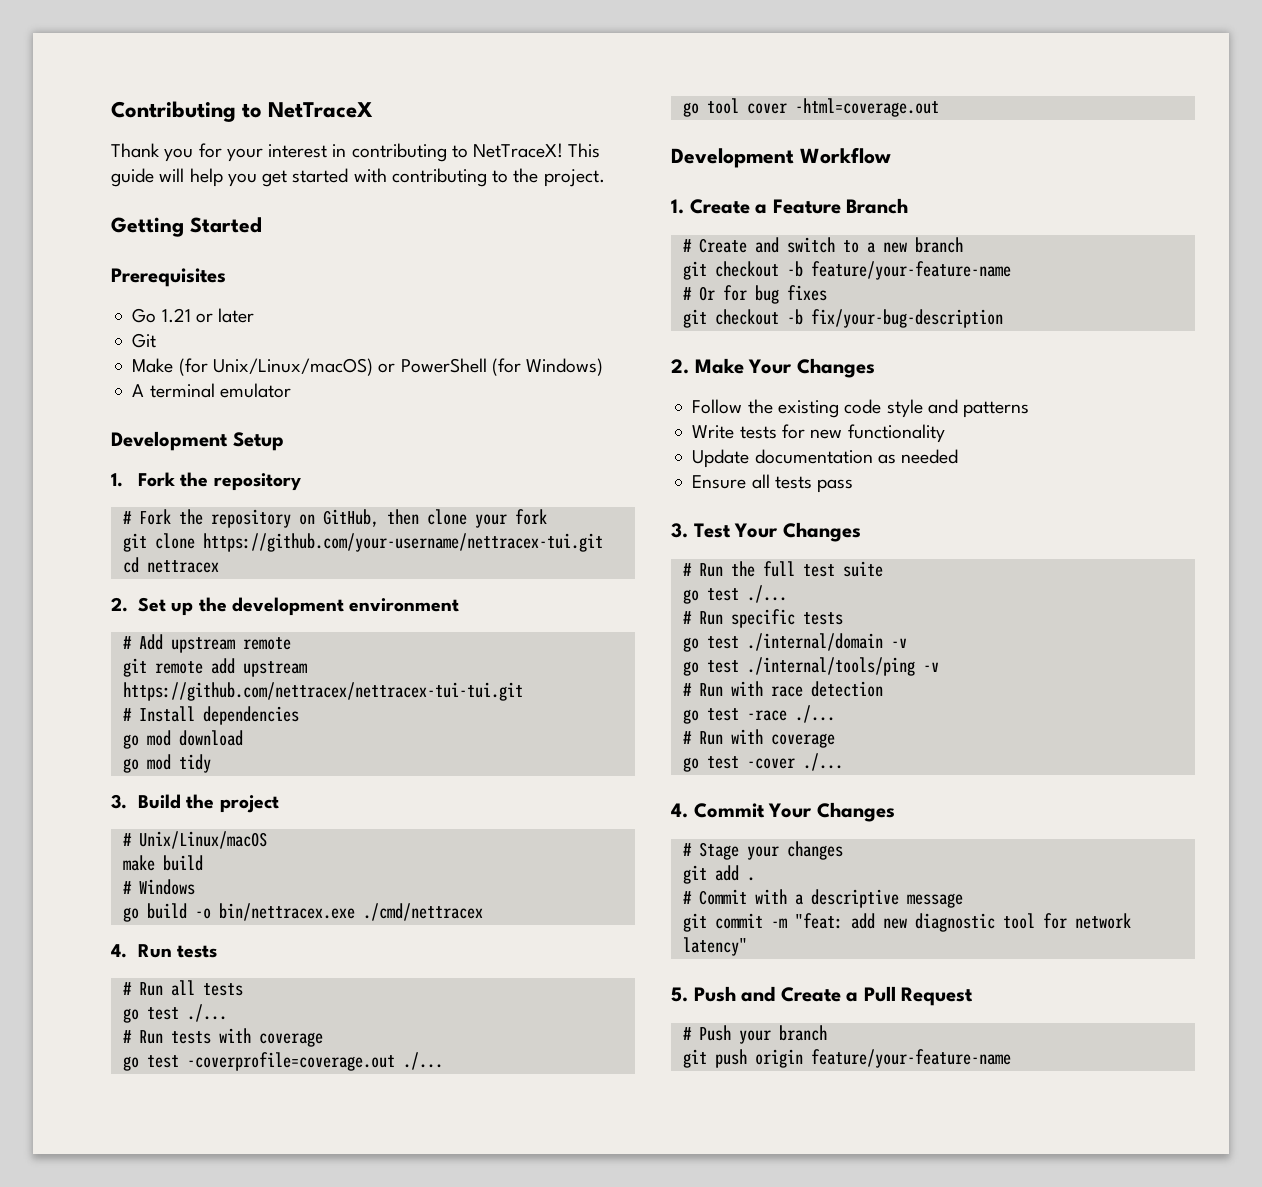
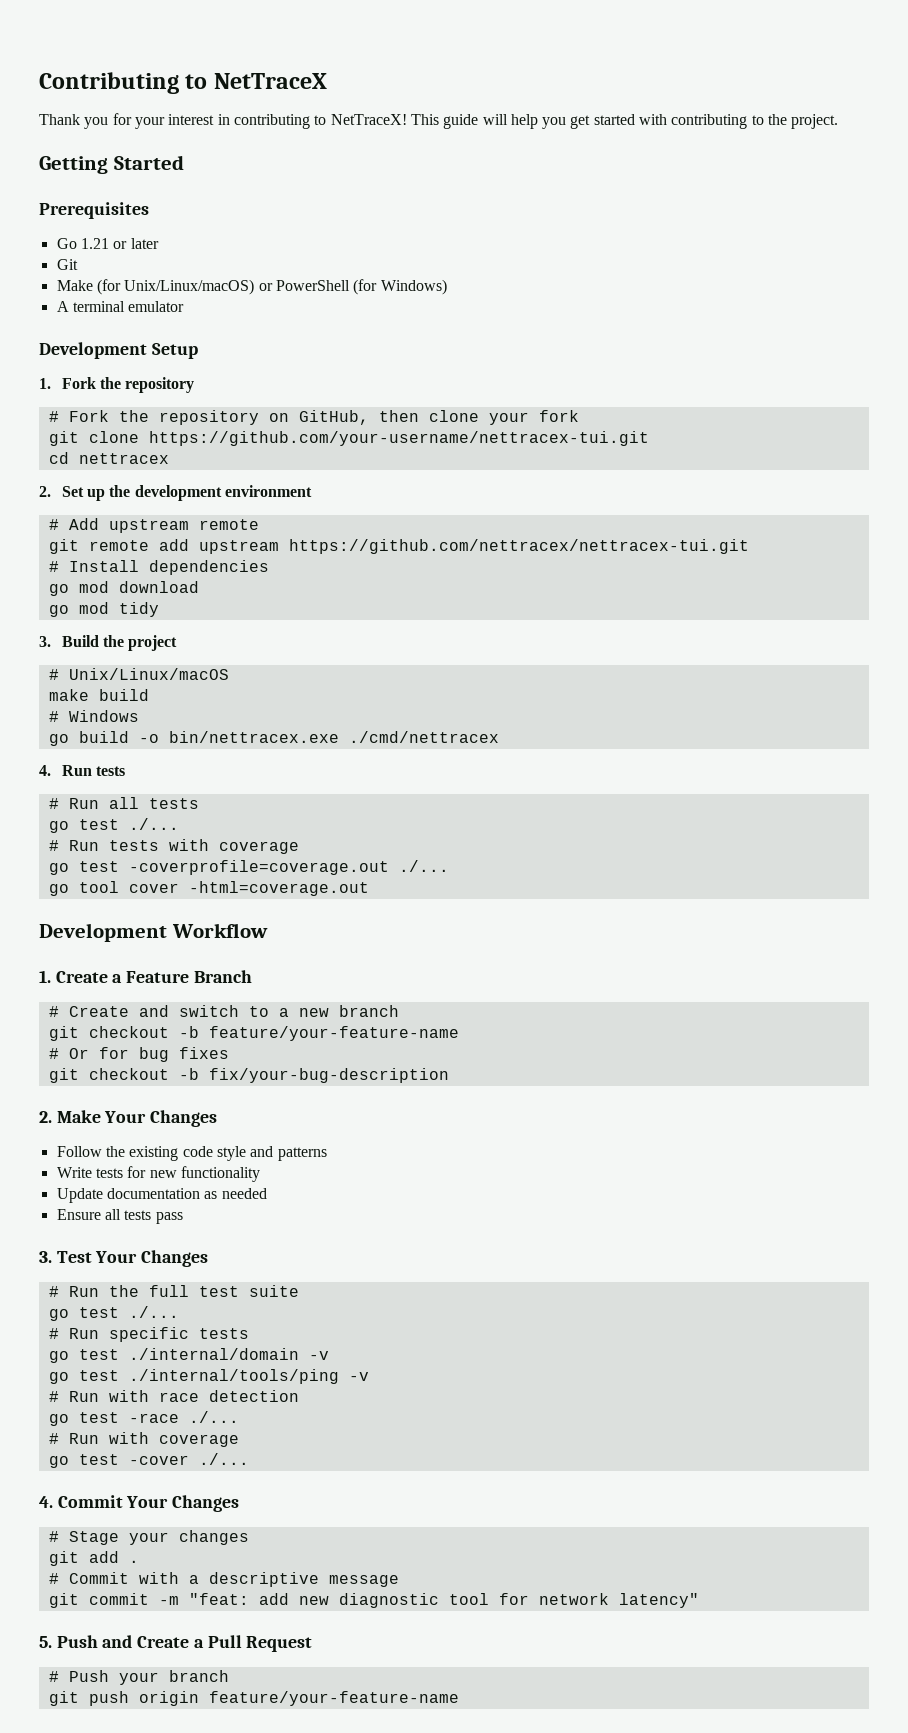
[122,682,523,701] https://github.com/nettracex/nettracex-tui-tui.git -> [288,539,749,554] https://github.com/nettracex/nettracex-tui.git

